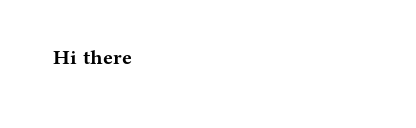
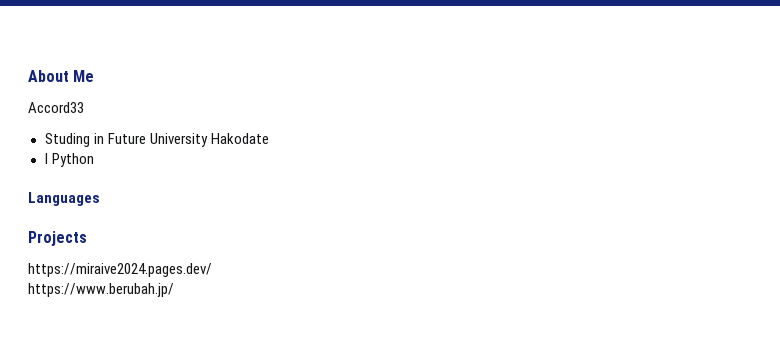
[53,50,132,64] Hi there -> [28,70,95,82] [28,102,84,113] [44,133,269,147] [44,153,94,167] [28,192,100,206] [28,231,87,246] [28,263,212,277] [28,283,174,297] About Me // Accord33 // Studing in Future University Hakodate // I Python // Languages // Projects // https://miraive2024.pages.dev/ // https://www.berubah.jp/

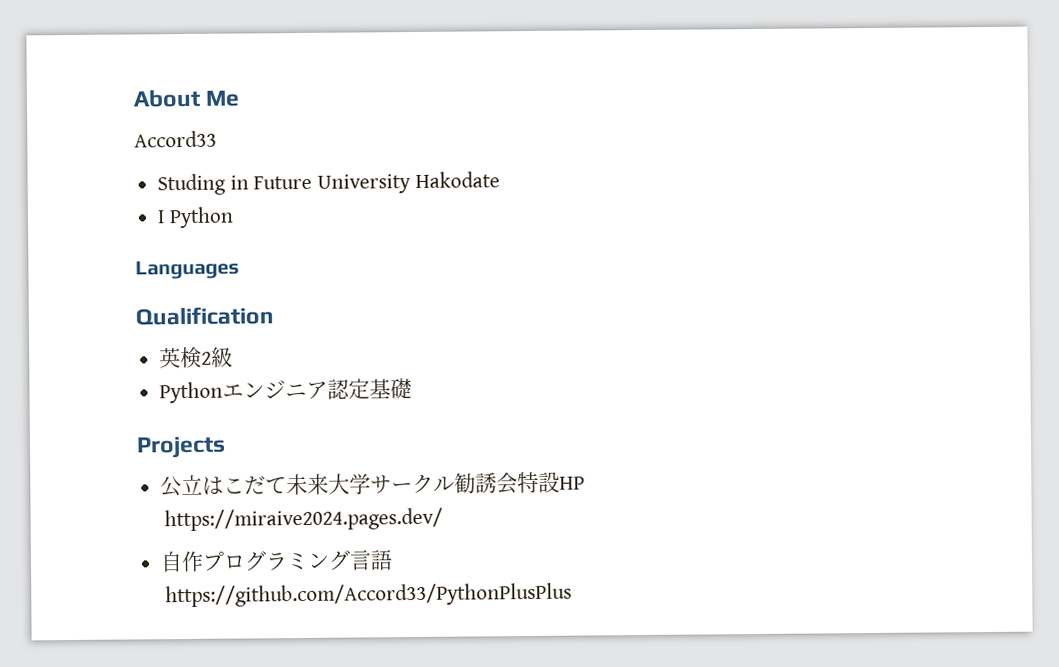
[28,231,87,246] [28,263,212,277] [28,283,174,297] Projects // https://miraive2024.pages.dev/ // https://www.berubah.jp/ -> [135,306,274,326] [159,346,234,369] [159,378,413,404] [136,435,226,459] [160,471,586,498] [163,507,443,532] [160,549,394,573] [164,582,572,608] Qualification // 英検2級 // Pythonエンジニア認定基礎 // Projects // 公立はこだて未来大学サークル勧誘会特設HP // https://miraive2024.pages.dev/ // 自作プログラミング言語 // https://github.com/Accord33/PythonPlusPlus

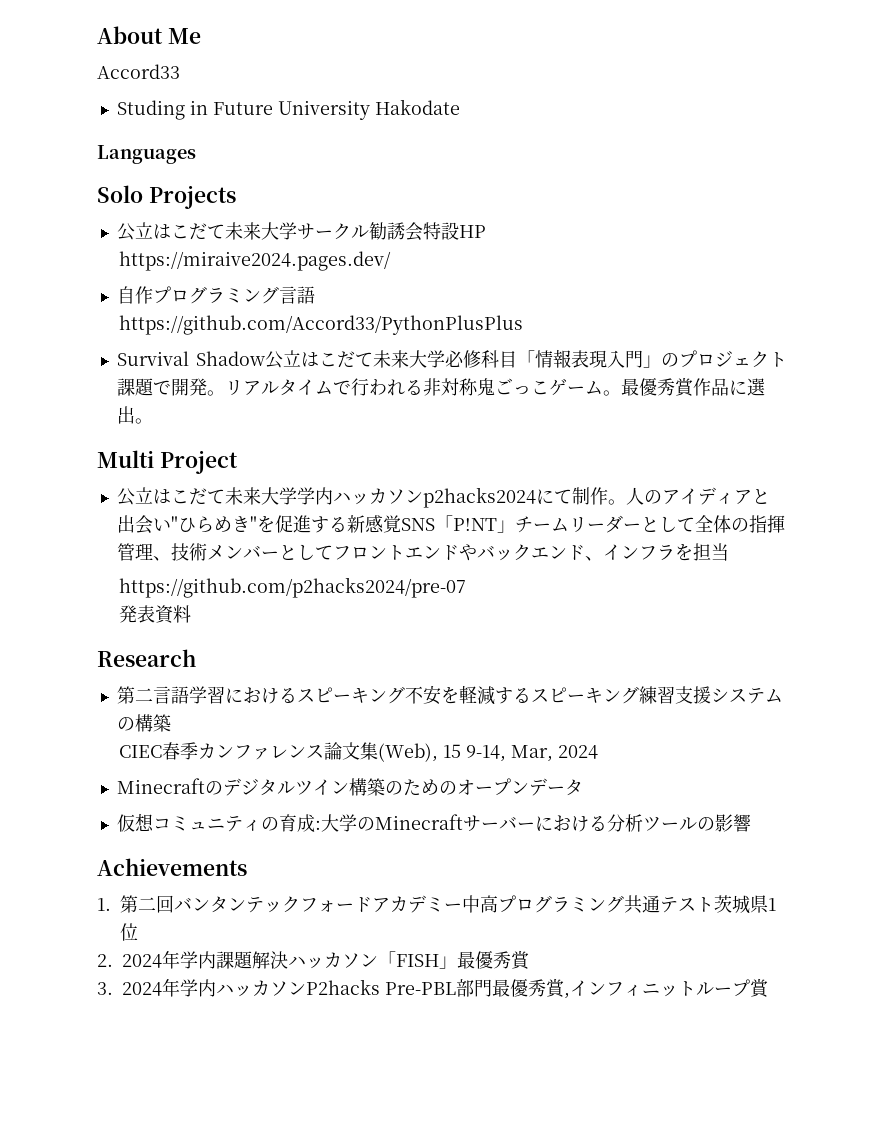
[157,206,234,229] // I Python -> (460, 107) none
[135,306,274,326] [159,346,234,369] [159,378,413,404] Qualification // 英検2級 // Pythonエンジニア認定基礎 // -> [97,185,143,203] Solo
(572, 595) none -> [116,349,787,369] [116,377,766,397] [116,406,153,424] [97,450,238,474] [116,487,770,508] [116,515,785,534] [116,543,729,561] [119,577,467,598] [119,605,192,624] [97,649,196,667] [116,685,783,705] [116,714,171,732] [119,742,599,762] [116,778,583,796] [116,813,751,832] [97,858,247,876] [97,895,776,914] [120,923,138,941] [97,950,530,970] [97,978,769,999] // Survival Shadow公立はこだて未来大学必修科目「情報表現入門」のプロジェクト課題で開発。リアルタイムで行われる非対称鬼ごっこゲーム。最優秀賞作品に選出。 // Multi Project // 公立はこだて未来大学学内ハッカソンp2hacks2024にて制作。人のアイディアと出会い"ひらめき"を促進する新感覚SNS「P!NT」チームリーダーとして全体の指揮管理、技術メンバーとしてフロントエンドやバックエンド、インフラを担当 // https://github.com/p2hacks2024/pre-07 // 発表資料 // Research // 第二言語学習におけるスピーキング不安を軽減するスピーキング練習支援システムの構築 // CIEC春季カンファレンス論文集(Web), 15 9-14, Mar, 2024 // Minecraftのデジタルツイン構築のためのオープンデータ // 仮想コミュニティの育成:大学のMinecraftサーバーにおける分析ツールの影響 // Achievements // 1.第二回バンタンテックフォードアカデミー中高プログラミング共通テスト茨城県1位 // 2. 2024年学内課題解決ハッカソン「FISH」最優秀賞 // 3. 2024年学内ハッカソンP2hacks Pre-PBL部門最優秀賞,インフィニットループ賞

